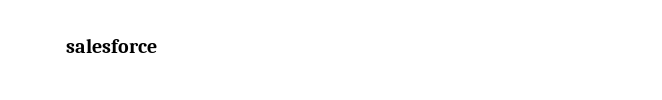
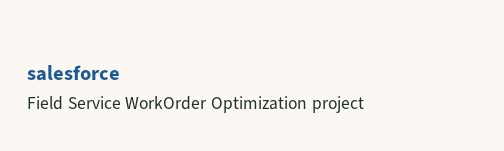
(157, 45) none -> [27,96,364,113] // Field Service WorkOrder Optimization project

